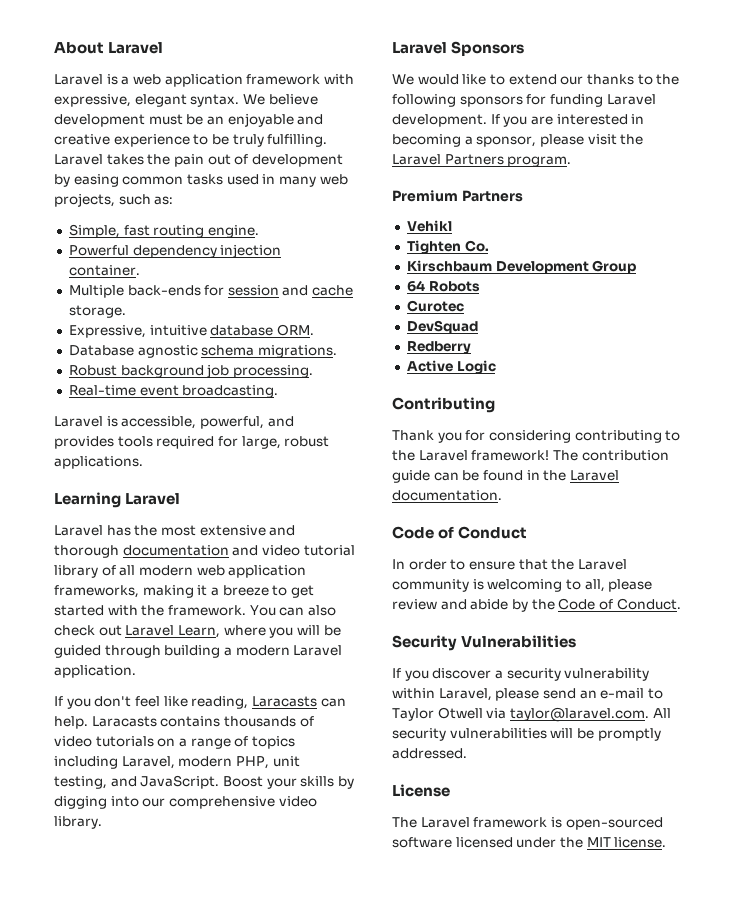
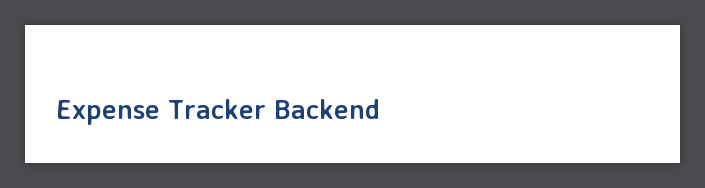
[54,42,164,54] [54,74,354,87] [54,94,318,107] [54,113,324,127] [54,134,328,147] [54,154,343,167] [54,174,348,187] [54,193,174,207] [68,224,259,238] [68,244,282,258] [68,265,140,276] [68,285,354,298] [68,305,126,318] [68,324,314,338] [68,345,337,358] [68,364,313,378] [68,385,279,398] [54,416,294,429] [54,436,330,449] [54,456,143,469] [54,492,181,508] [54,525,296,536] [54,545,355,558] [54,565,307,578] [54,585,314,598] [54,605,336,616] [54,625,341,638] [54,645,343,658] [54,665,136,678] [54,696,346,709] [54,716,314,729] [54,736,295,749] [54,756,300,769] [54,775,354,789] [54,796,317,809] [54,816,102,829] [392,41,525,56] [392,74,680,85] [392,94,656,107] [392,114,645,127] [392,134,644,147] [392,154,572,167] [392,190,523,202] [406,220,452,232] [406,240,489,254] [406,260,637,274] [406,280,480,292] [406,300,464,312] [406,320,478,334] [406,341,471,354] [406,360,496,374] [392,397,495,413] [392,430,681,443] [392,450,669,461] [392,470,619,483] [392,490,502,501] [392,526,528,539] [392,559,627,570] [392,579,653,592] [392,598,681,612] [392,635,577,651] [392,668,650,681] [392,688,663,701] [392,707,671,722] [392,728,661,741] [392,748,467,759] [392,784,450,797] [392,817,663,830] [392,837,667,848] About Laravel // Laravel is a web application framework with expressive, elegant syntax. We believe development must be an enjoyable and creative experience to be truly fulfilling. Laravel takes the pain out of development by easing common tasks used in many web projects, such as: // Simple, fast routing engine. // Powerful dependency injection container. // Multiple back-ends for session and cache storage. // Expressive, intuitive database ORM. // Database agnostic schema migrations. // Robust background job processing. // Real-time event broadcasting. // Laravel is accessible, powerful, and provides tools required for large, robust applications. // Learning Laravel // Laravel has the most extensive and thorough documentation and video tutorial library of all modern web application frameworks, making it a breeze to get started with the framework. You can also check out Laravel Learn, where you will be guided through building a modern Laravel application. // If you don't feel like reading, Laracasts can help. Laracasts contains thousands of video tutorials on a range of topics including Laravel, modern PHP, unit testing, and JavaScript. Boost your skills by digging into our comprehensive video library. // Laravel Sponsors // We would like to extend our thanks to the following sponsors for funding Laravel development. If you are interested in becoming a sponsor, please visit the Laravel Partners program. // Premium Partners // Vehikl // Tighten Co. // Kirschbaum Development Group // 64 Robots // Curotec // DevSquad // Redberry // Active Logic // Contributing // Thank you for considering contributing to the Laravel framework! The contribution guide can be found in the Laravel documentation. // Code of Conduct // In order to ensure that the Laravel community is welcoming to all, please review and abide by the Code of Conduct. // Security Vulnerabilities // If you discover a security vulnerability within Laravel, please send an e-mail to Taylor Otwell via taylor@laravel.com. All security vulnerabilities will be promptly addressed. // License // The Laravel framework is open-sourced software licensed under the MIT license. -> [56,99,380,125] Expense Tracker Backend

